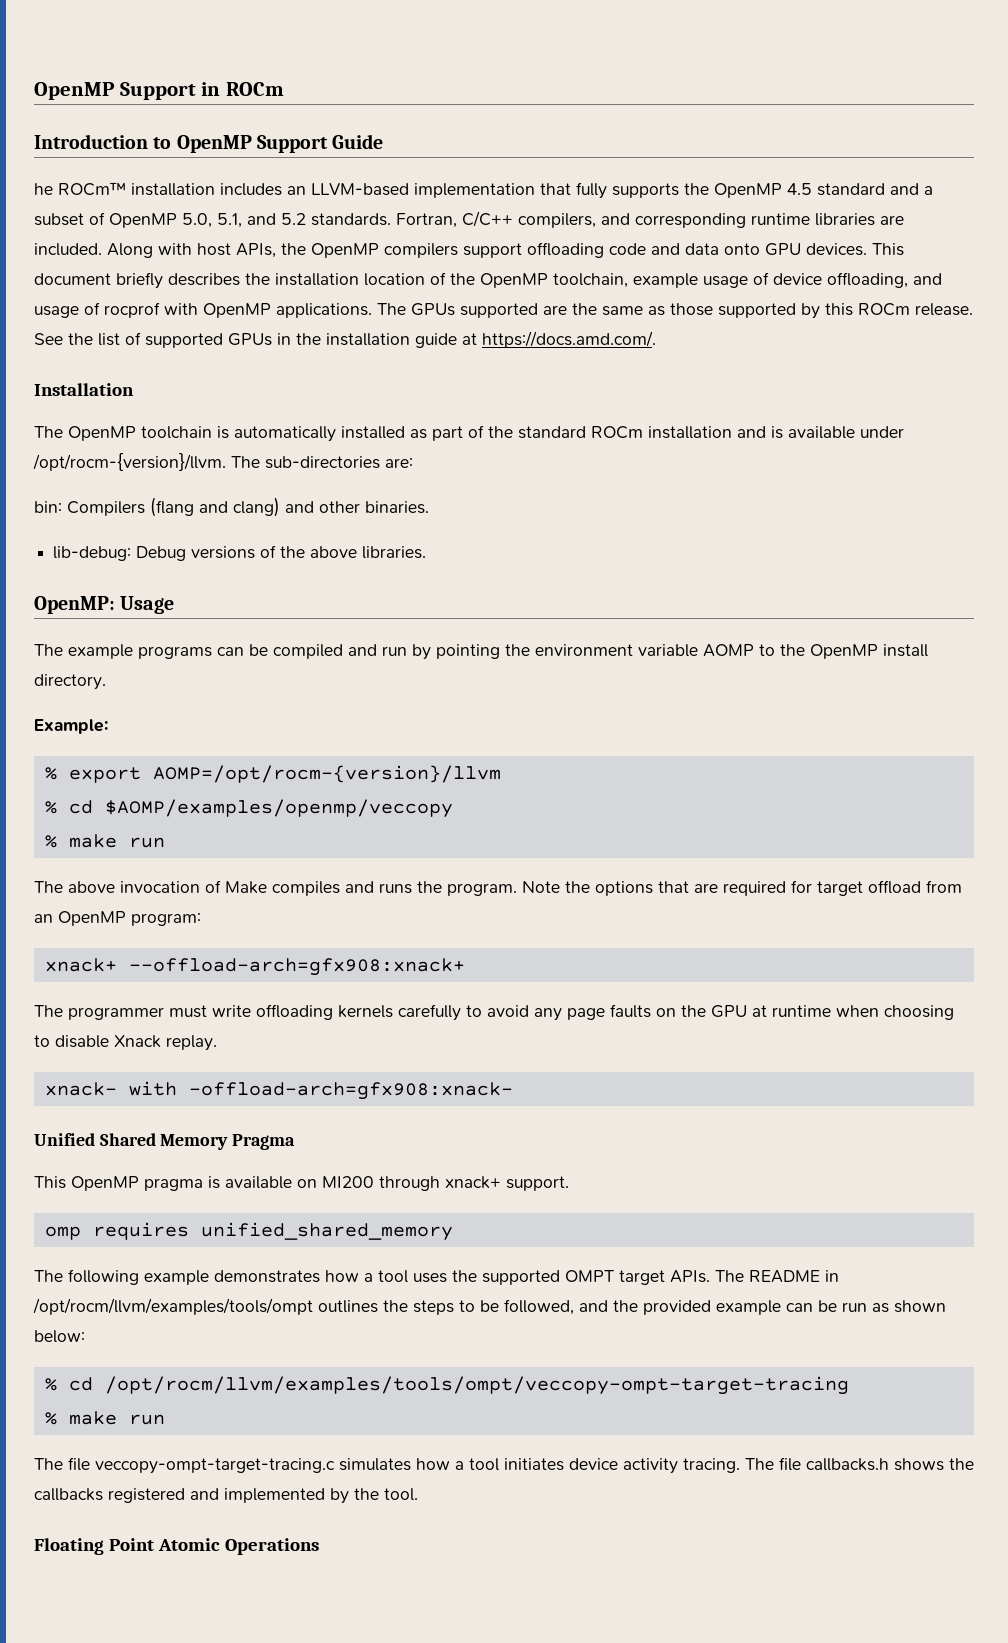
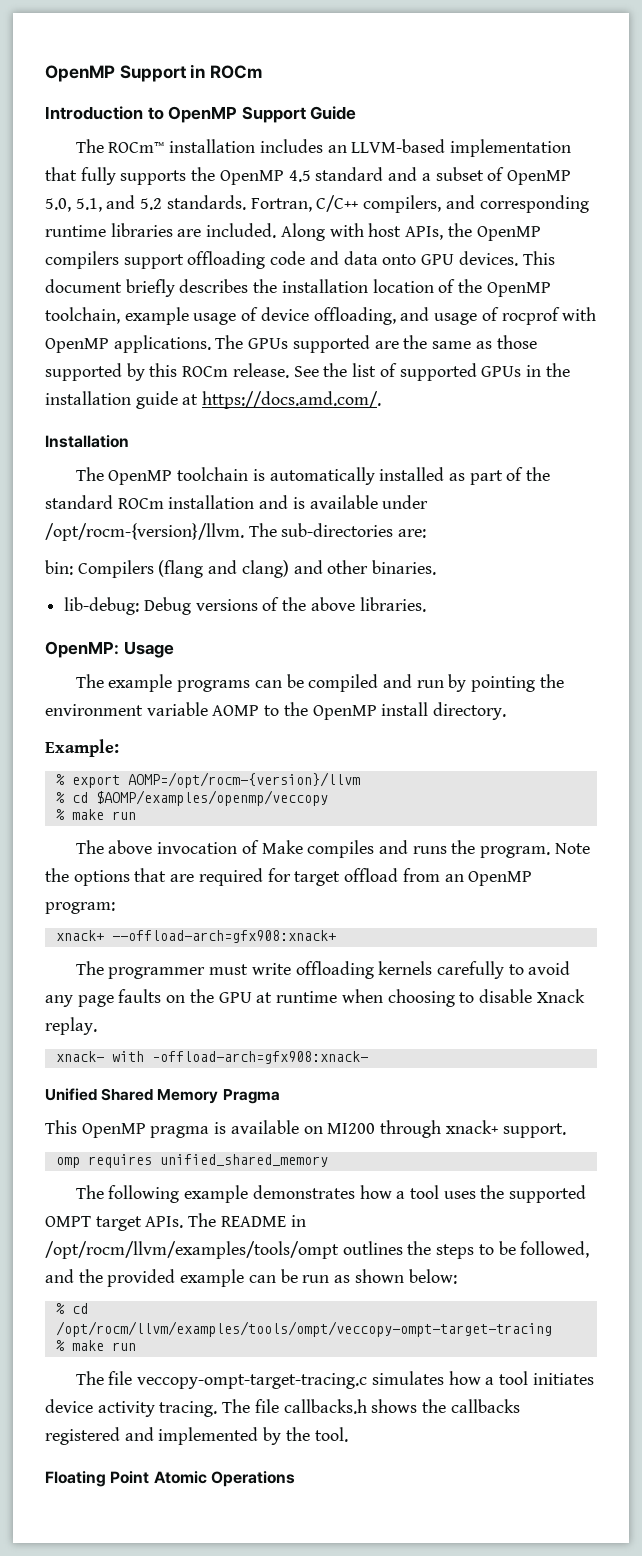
[34,183,53,195] he -> [75,139,104,153] The

